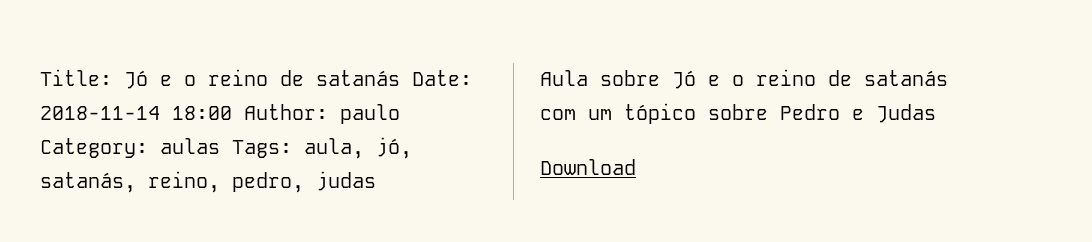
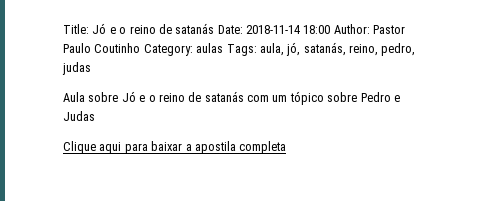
[340,104,400,124] paulo -> [373,25,406,34] [63,43,141,53] Pastor Paulo Coutinho
[540,159,636,175] Download -> [63,141,287,154] Clique aqui para baixar a apostila completa

